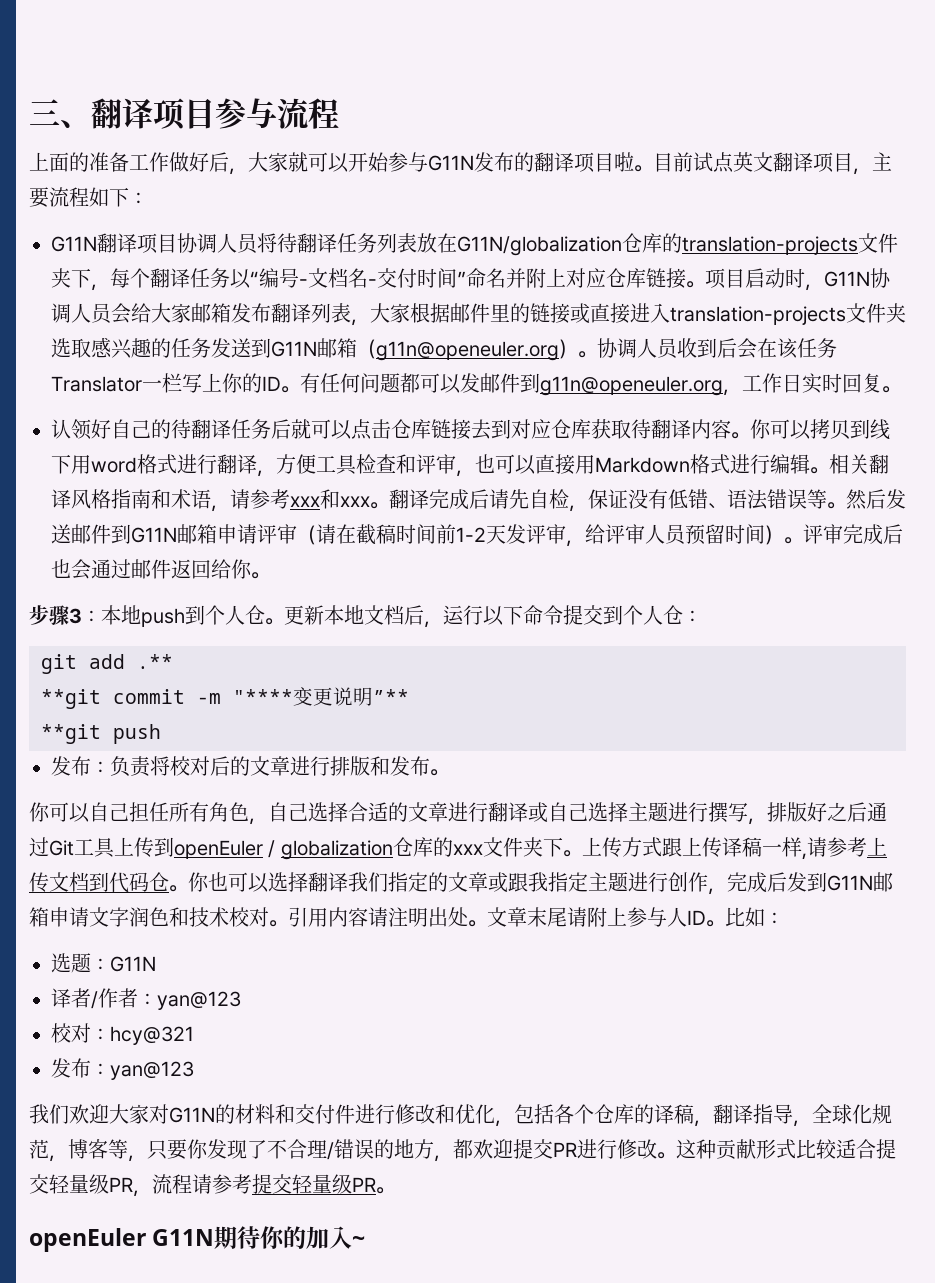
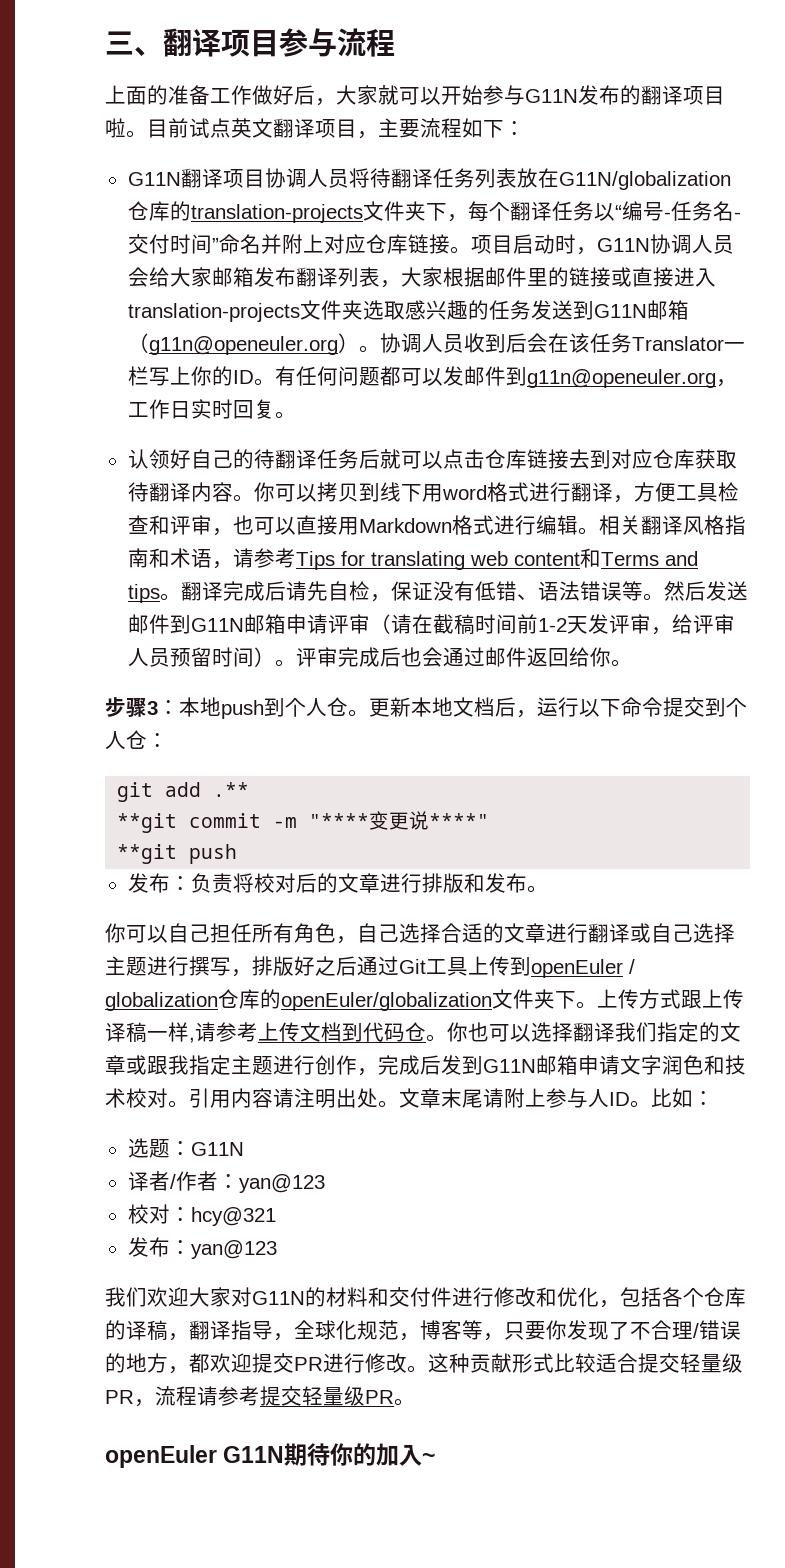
[308,268,348,288] 文档 -> [670,201,713,221] 任务
[290,489,370,509] xxx和xxx -> [295,548,698,570] [127,584,160,603] Tips for translating web content和Terms and tips
[353,687,409,706] 明”** -> [429,813,490,828] ****"
[452,844,483,855] xxx -> [281,992,492,1011] openEuler/globalization

